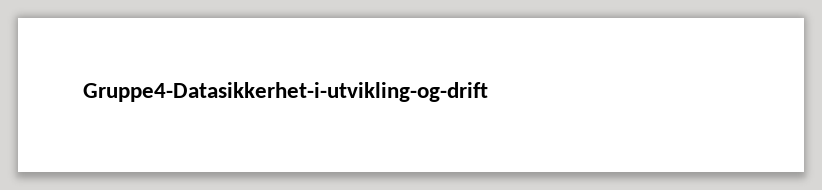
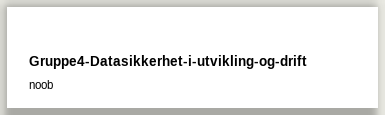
(488, 92) none -> [29,80,53,89] // noob

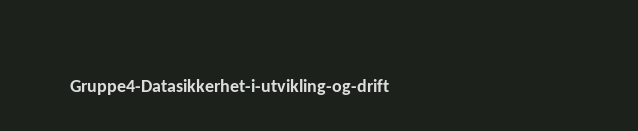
[29,80,53,89] // noob -> (389, 87) none

